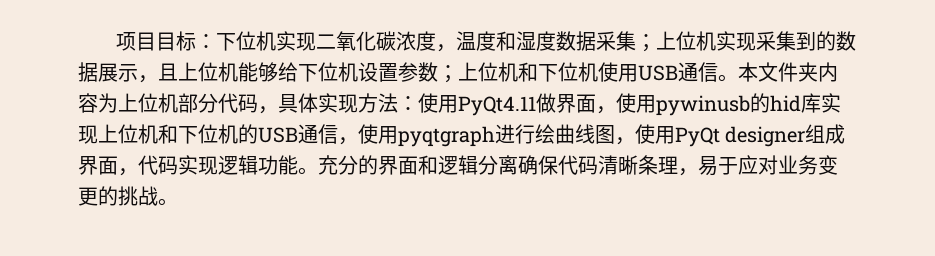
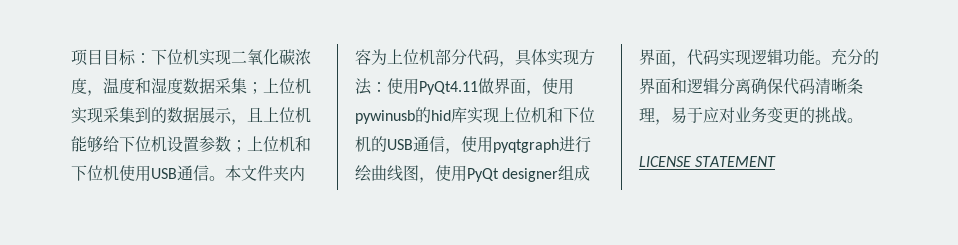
(178, 202) none -> [639,156,777,167] // LICENSE STATEMENT

